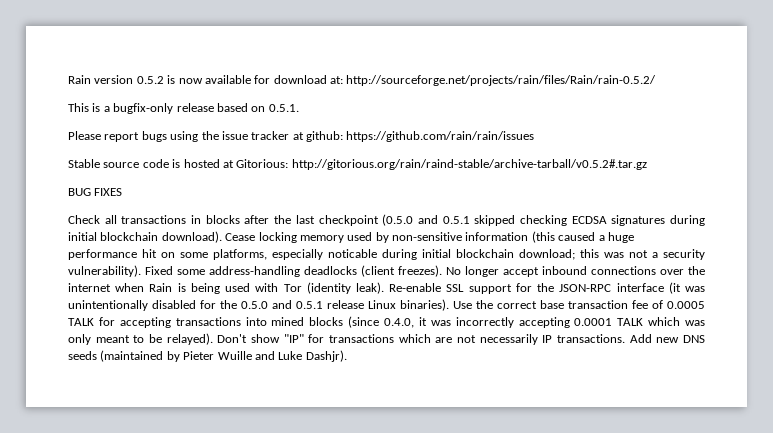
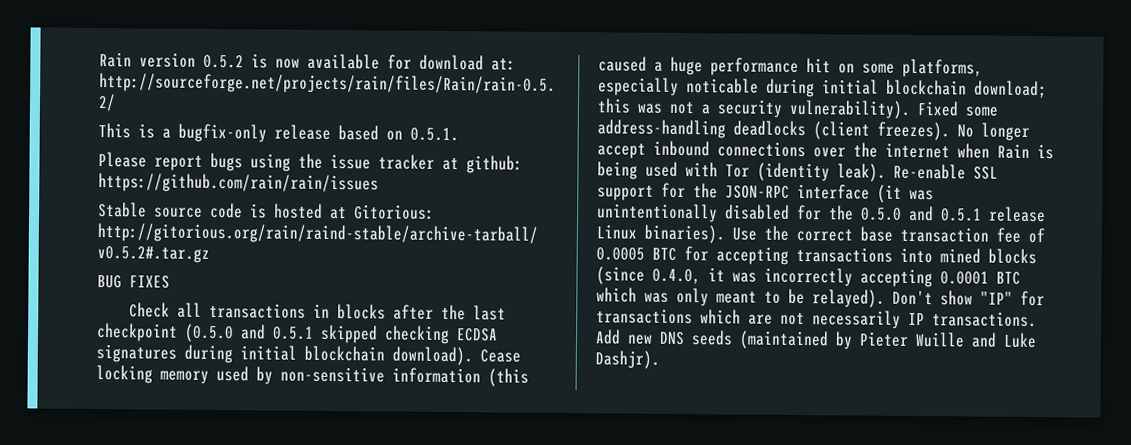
[68,318,94,326] TALK -> [652,247,677,261] BTC
[617,318,644,326] TALK -> [996,271,1021,285] BTC

